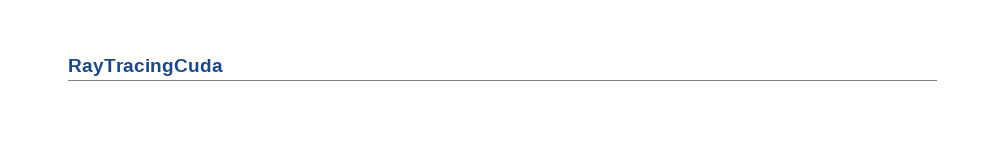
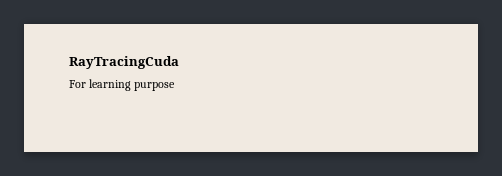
(223, 67) none -> [69,79,176,91] // For learning purpose

